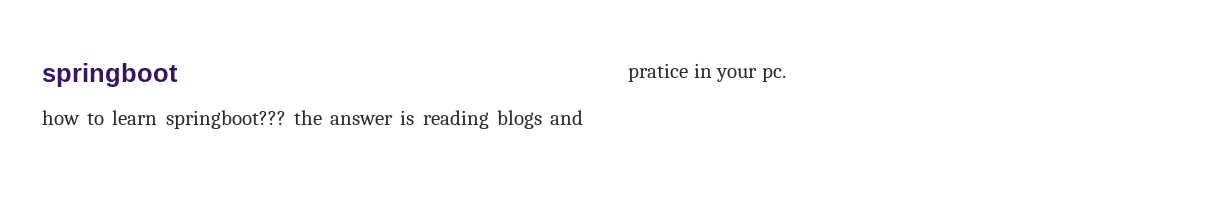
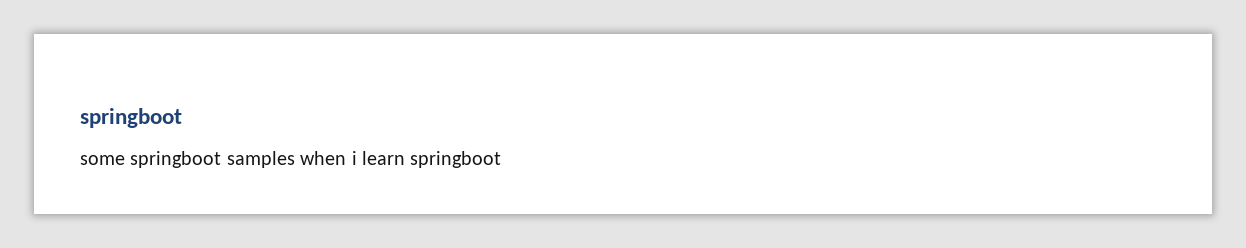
[42,110,583,129] [628,63,786,82] how to learn springboot??? the answer is reading blogs and pratice in your pc. -> [80,151,502,168] some springboot samples when i learn springboot

